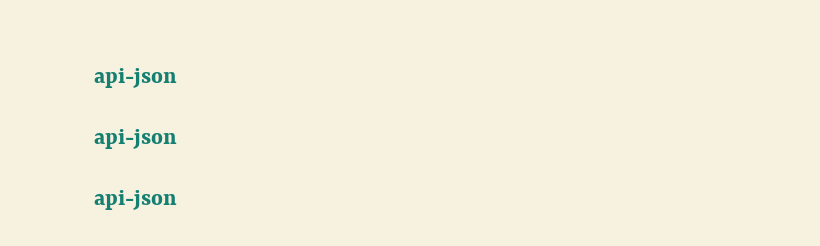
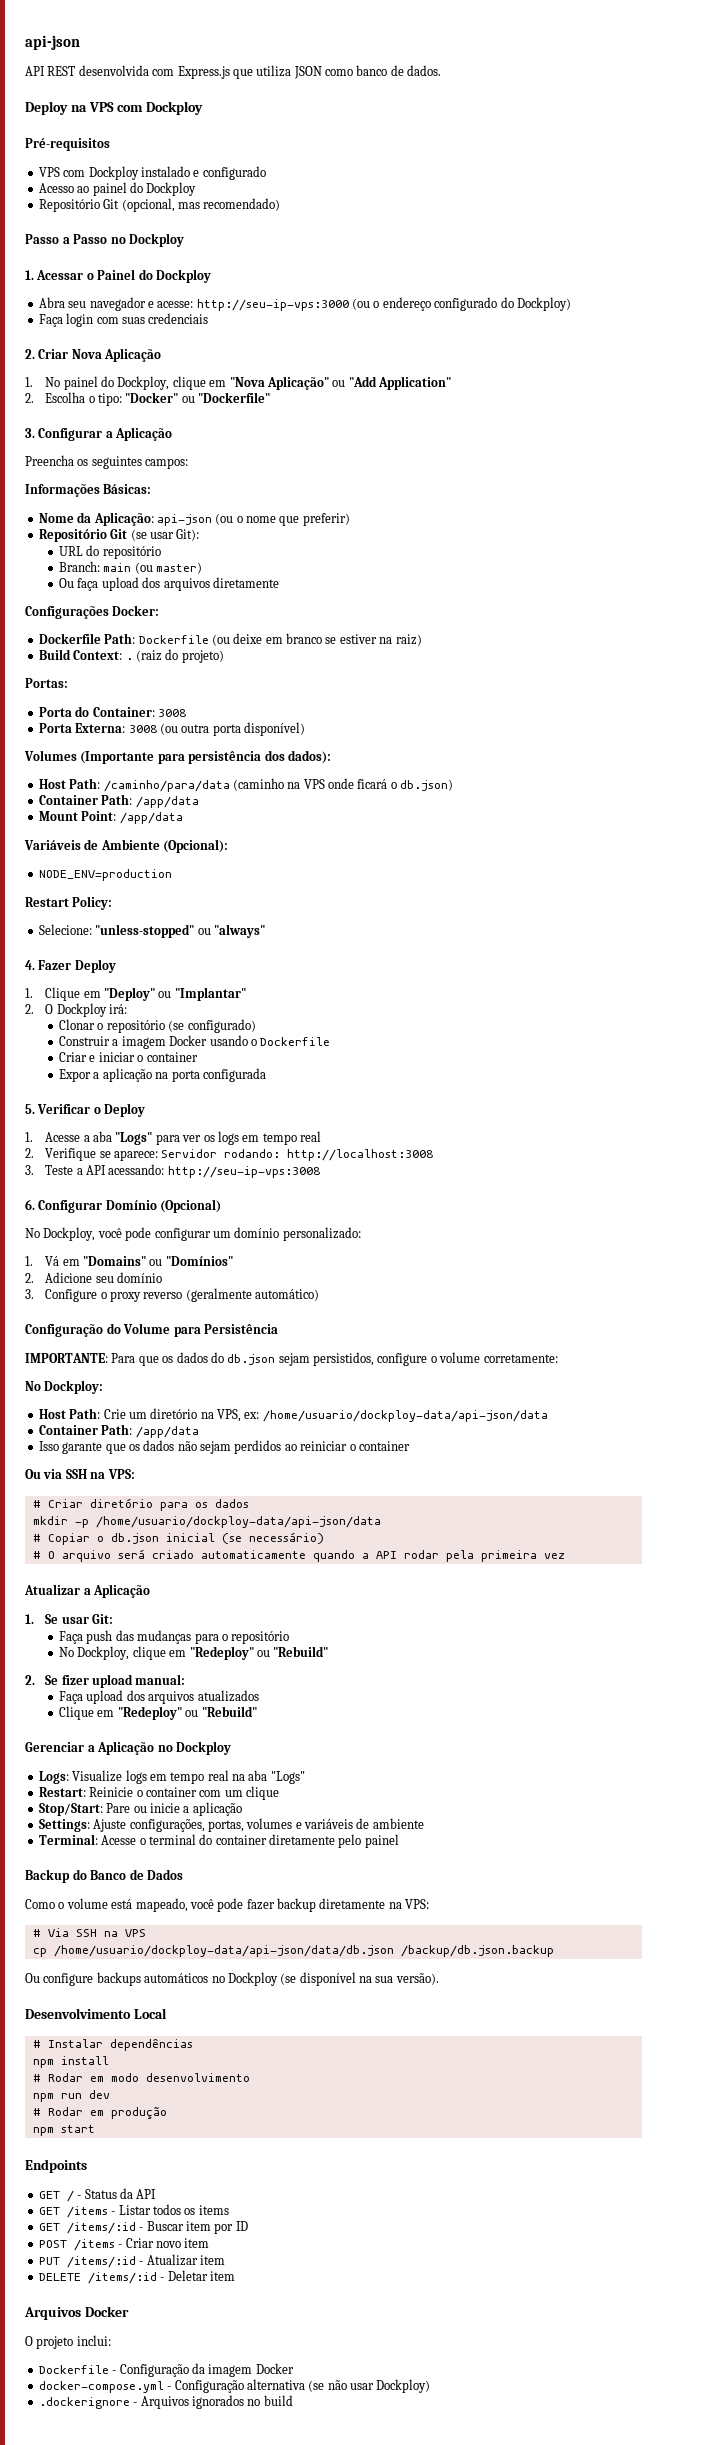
[94,68,177,88] [94,129,177,149] [94,190,177,210] api-json // api-json // api-json -> [25,35,80,50] [25,65,442,79] [25,101,204,115] [25,138,110,151] [38,166,266,180] [38,182,197,196] [38,198,281,212] [25,233,185,247] [25,269,211,283] [38,297,571,311] [38,313,209,327] [25,348,162,362] [25,376,452,390] [25,392,271,406] [25,427,173,441] [25,455,189,469] [25,484,152,497] [38,512,350,526] [38,529,200,542] [59,545,161,559] [59,561,203,574] [59,577,279,591] [25,605,160,619] [38,633,422,646] [38,649,224,663] [25,678,68,688] [38,706,186,717] [38,722,305,736] [24,750,331,764] [38,778,454,792] [38,794,199,808] [38,811,183,824] [24,839,229,853] [38,869,172,881] [25,896,113,910] [38,924,265,938] [25,959,116,973] [25,987,246,1001] [25,1003,128,1017] [59,1019,256,1033] [59,1035,331,1049] [59,1052,198,1062] [59,1068,266,1082] [25,1103,146,1117] [25,1131,322,1145] [25,1148,434,1161] [25,1164,320,1178] [25,1199,222,1213] [25,1227,361,1241] [25,1256,233,1266] [25,1272,163,1283] [25,1288,320,1302] [25,1323,279,1337] [25,1352,558,1366] [25,1380,104,1394] [38,1408,548,1422] [38,1424,199,1438] [38,1440,410,1454] [25,1469,135,1479] [32,1498,249,1511] [32,1516,381,1528] [32,1532,324,1545] [32,1549,565,1562] [24,1584,151,1598] [25,1614,114,1624] [59,1630,290,1644] [59,1646,329,1660] [25,1674,186,1688] [59,1690,259,1704] [59,1706,257,1720] [25,1741,232,1755] [38,1770,305,1784] [38,1786,279,1800] [38,1802,242,1816] [38,1818,424,1832] [38,1834,399,1848] [25,1869,184,1883] [25,1898,430,1912] [32,1928,146,1937] [32,1945,554,1957] [25,1972,439,1986] [25,2008,167,2019] [32,2038,193,2051] [32,2056,109,2068] [32,2073,250,2082] [32,2090,110,2102] [32,2107,167,2119] [32,2125,95,2136] [25,2159,87,2173] [38,2188,157,2202] [38,2204,229,2218] [38,2221,248,2234] [38,2238,210,2251] [38,2254,225,2268] [38,2270,235,2284] [24,2306,129,2320] [25,2335,111,2349] [38,2363,294,2377] [38,2379,431,2393] [38,2395,293,2409] api-json // API REST desenvolvida com Express.js que utiliza JSON como banco de dados. // Deploy na VPS com Dockploy // Pré-requisitos // VPS com Dockploy instalado e configurado // Acesso ao painel do Dockploy // Repositório Git (opcional, mas recomendado) // Passo a Passo no Dockploy // 1. Acessar o Painel do Dockploy // Abra seu navegador e acesse: http://seu-ip-vps:3000 (ou o endereço configurado do Dockploy) // Faça login com suas credenciais // 2. Criar Nova Aplicação // 1. No painel do Dockploy, clique em "Nova Aplicação" ou "Add Application" // 2. Escolha o tipo: "Docker" ou "Dockerfile" // 3. Configurar a Aplicação // Preencha os seguintes campos: // Informações Básicas: // Nome da Aplicação: api-json (ou o nome que preferir) // Repositório Git (se usar Git): // URL do repositório // Branch: main (ou master) // Ou faça upload dos arquivos diretamente // Configurações Docker: // Dockerfile Path: Dockerfile (ou deixe em branco se estiver na raiz) // Build Context: . (raiz do projeto) // Portas: // Porta do Container: 3008 // Porta Externa: 3008 (ou outra porta disponível) // Volumes (Importante para persistência dos dados): // Host Path: /caminho/para/data (caminho na VPS onde ficará o db.json) // Container Path: /app/data // Mount Point: /app/data // Variáveis de Ambiente (Opcional): // NODE_ENV=production // Restart Policy: // Selecione: "unless-stopped" ou "always" // 4. Fazer Deploy // 1. Clique em "Deploy" ou "Implantar" // 2. O Dockploy irá: // Clonar o repositório (se configurado) // Construir a imagem Docker usando o Dockerfile // Criar e iniciar o container // Expor a aplicação na porta configurada // 5. Verificar o Deploy // 1. Acesse a aba "Logs" para ver os logs em tempo real // 2. Verifique se aparece: Servidor rodando: http://localhost:3008 // 3. Teste a API acessando: http://seu-ip-vps:3008 // 6. Configurar Domínio (Opcional) // No Dockploy, você pode configurar um domínio personalizado: // 1. Vá em "Domains" ou "Domínios" // 2. Adicione seu domínio // 3. Configure o proxy reverso (geralmente automático) // Configuração do Volume para Persistência // IMPORTANTE: Para que os dados do db.json sejam persistidos, configure o volume corretamente: // No Dockploy: // Host Path: Crie um diretório na VPS, ex: /home/usuario/dockploy-data/api-json/data // Container Path: /app/data // Isso garante que os dados não sejam perdidos ao reiniciar o container // Ou via SSH na VPS: // # Criar diretório para os dados // mkdir -p /home/usuario/dockploy-data/api-json/data // # Copiar o db.json inicial (se necessário) // # O arquivo será criado automaticamente quando a API rodar pela primeira vez // Atualizar a Aplicação // 1. Se usar Git: // Faça push das mudanças para o repositório // No Dockploy, clique em "Redeploy" ou "Rebuild" // 2. Se fizer upload manual: // Faça upload dos arquivos atualizados // Clique em "Redeploy" ou "Rebuild" // Gerenciar a Aplicação no Dockploy // Logs: Visualize logs em tempo real na aba "Logs" // Restart: Reinicie o container com um clique // Stop/Start: Pare ou inicie a aplicação // Settings: Ajuste configurações, portas, volumes e variáveis de ambiente // Terminal: Acesse o terminal do container diretamente pelo painel // Backup do Banco de Dados // Como o volume está mapeado, você pode fazer backup diretamente na VPS: // # Via SSH na VPS // cp /home/usuario/dockploy-data/api-json/data/db.json /backup/db.json.backup // Ou configure backups automáticos no Dockploy (se disponível na sua versão). // Desenvolvimento Local // # Instalar dependências // npm install // # Rodar em modo desenvolvimento // npm run dev // # Rodar em produção // npm start // Endpoints // GET / - Status da API // GET /items - Listar todos os items // GET /items/:id - Buscar item por ID // POST /items - Criar novo item // PUT /items/:id - Atualizar item // DELETE /items/:id - Deletar item // Arquivos Docker // O projeto inclui: // Dockerfile - Configuração da imagem Docker // docker-compose.yml - Configuração alternativa (se não usar Dockploy) // .dockerignore - Arquivos ignorados no build

